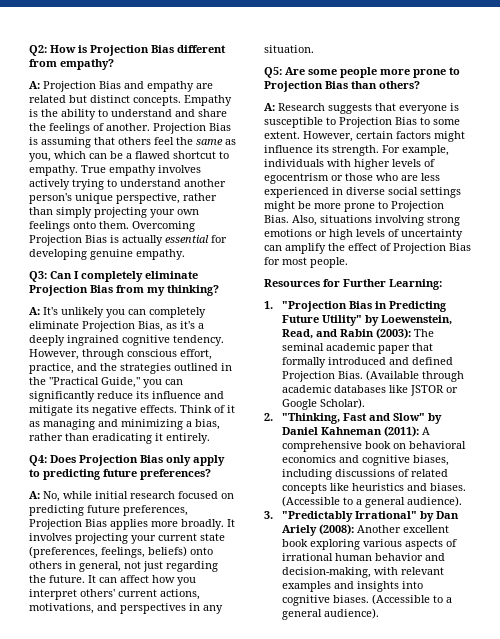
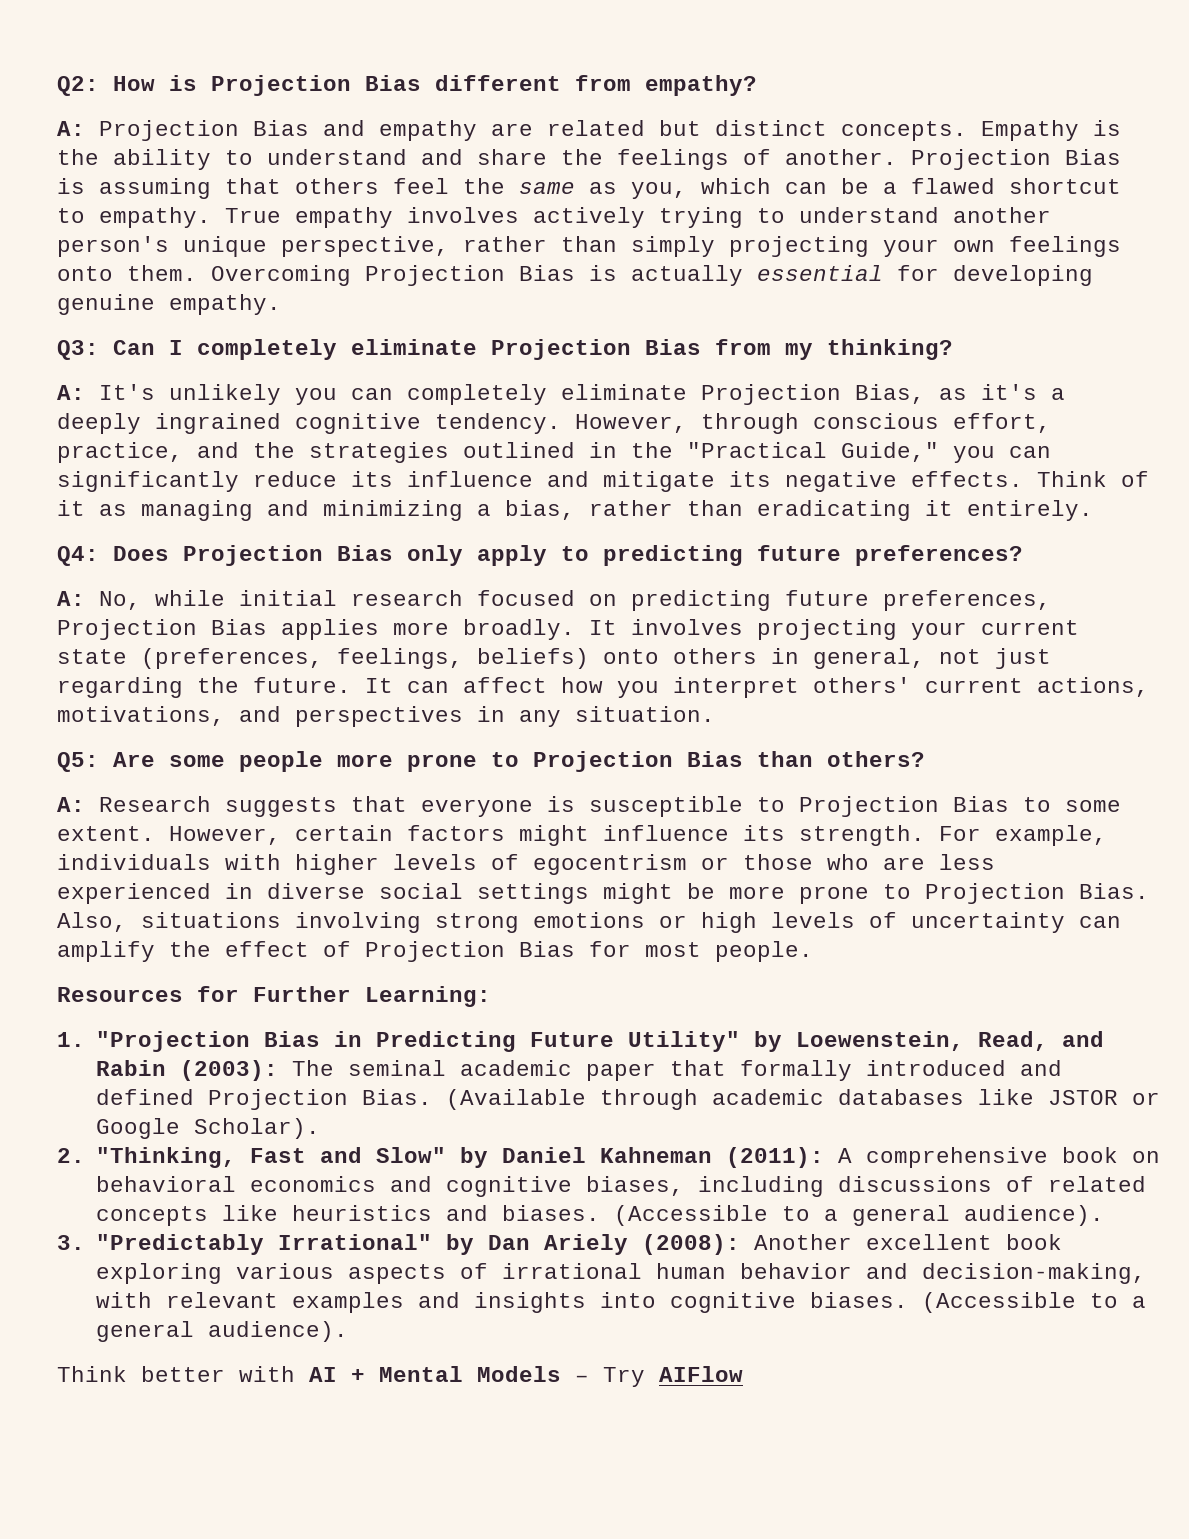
(380, 613) none -> [57,1366,743,1387] // Think better with AI + Mental Models – Try AIFlow

